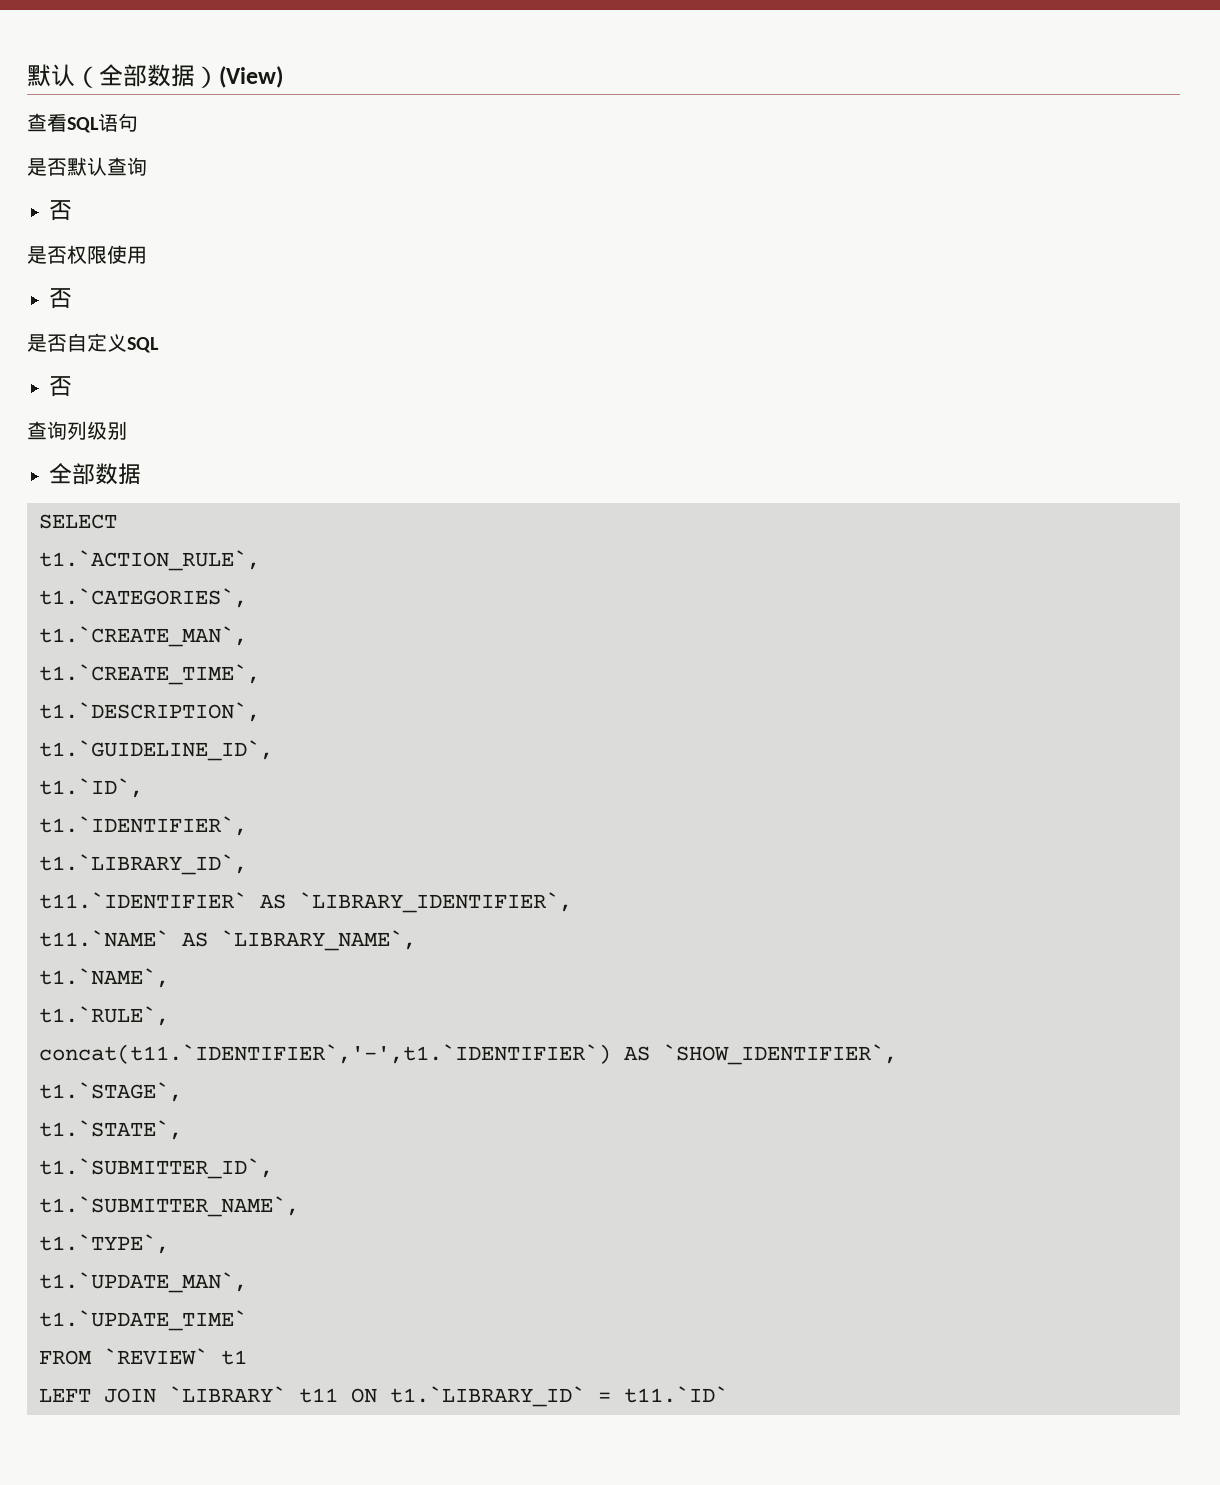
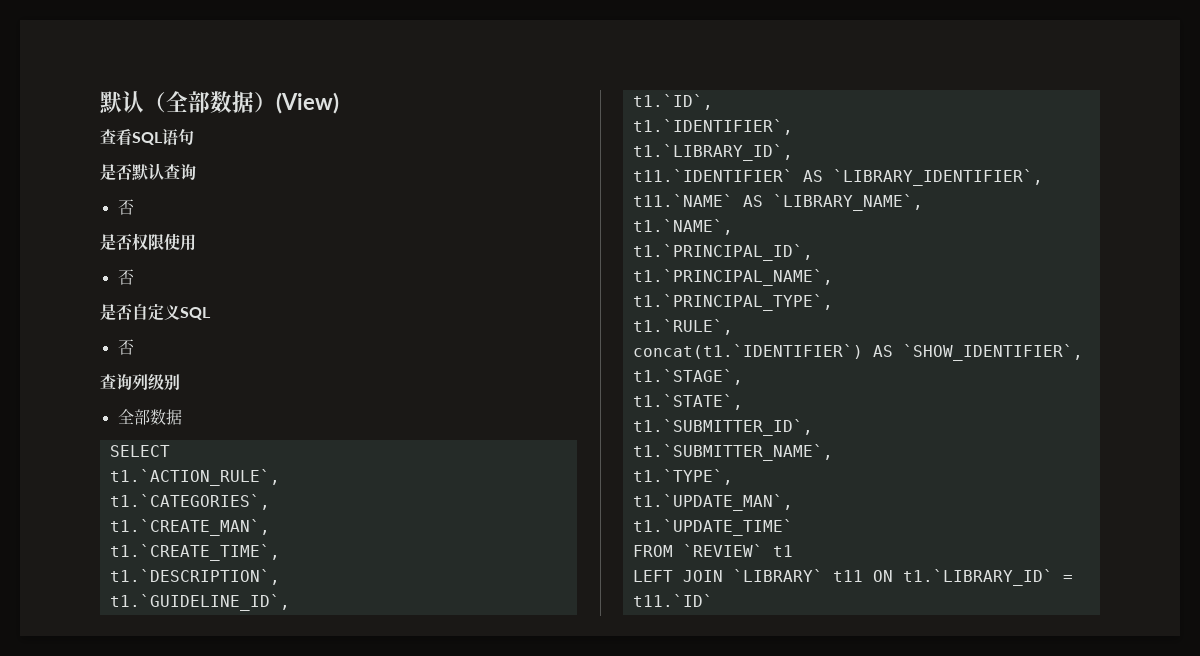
(169, 978) none -> [632,244,813,261] [632,269,833,286] [632,294,833,311] // t1.`PRINCIPAL_ID`, // t1.`PRINCIPAL_NAME`, // t1.`PRINCIPAL_TYPE`,
[39,1044,611,1064] concat(t11.`IDENTIFIER`,'-',t1.`IDENTIFIER`) -> [632,344,863,359] concat(t1.`IDENTIFIER`)

